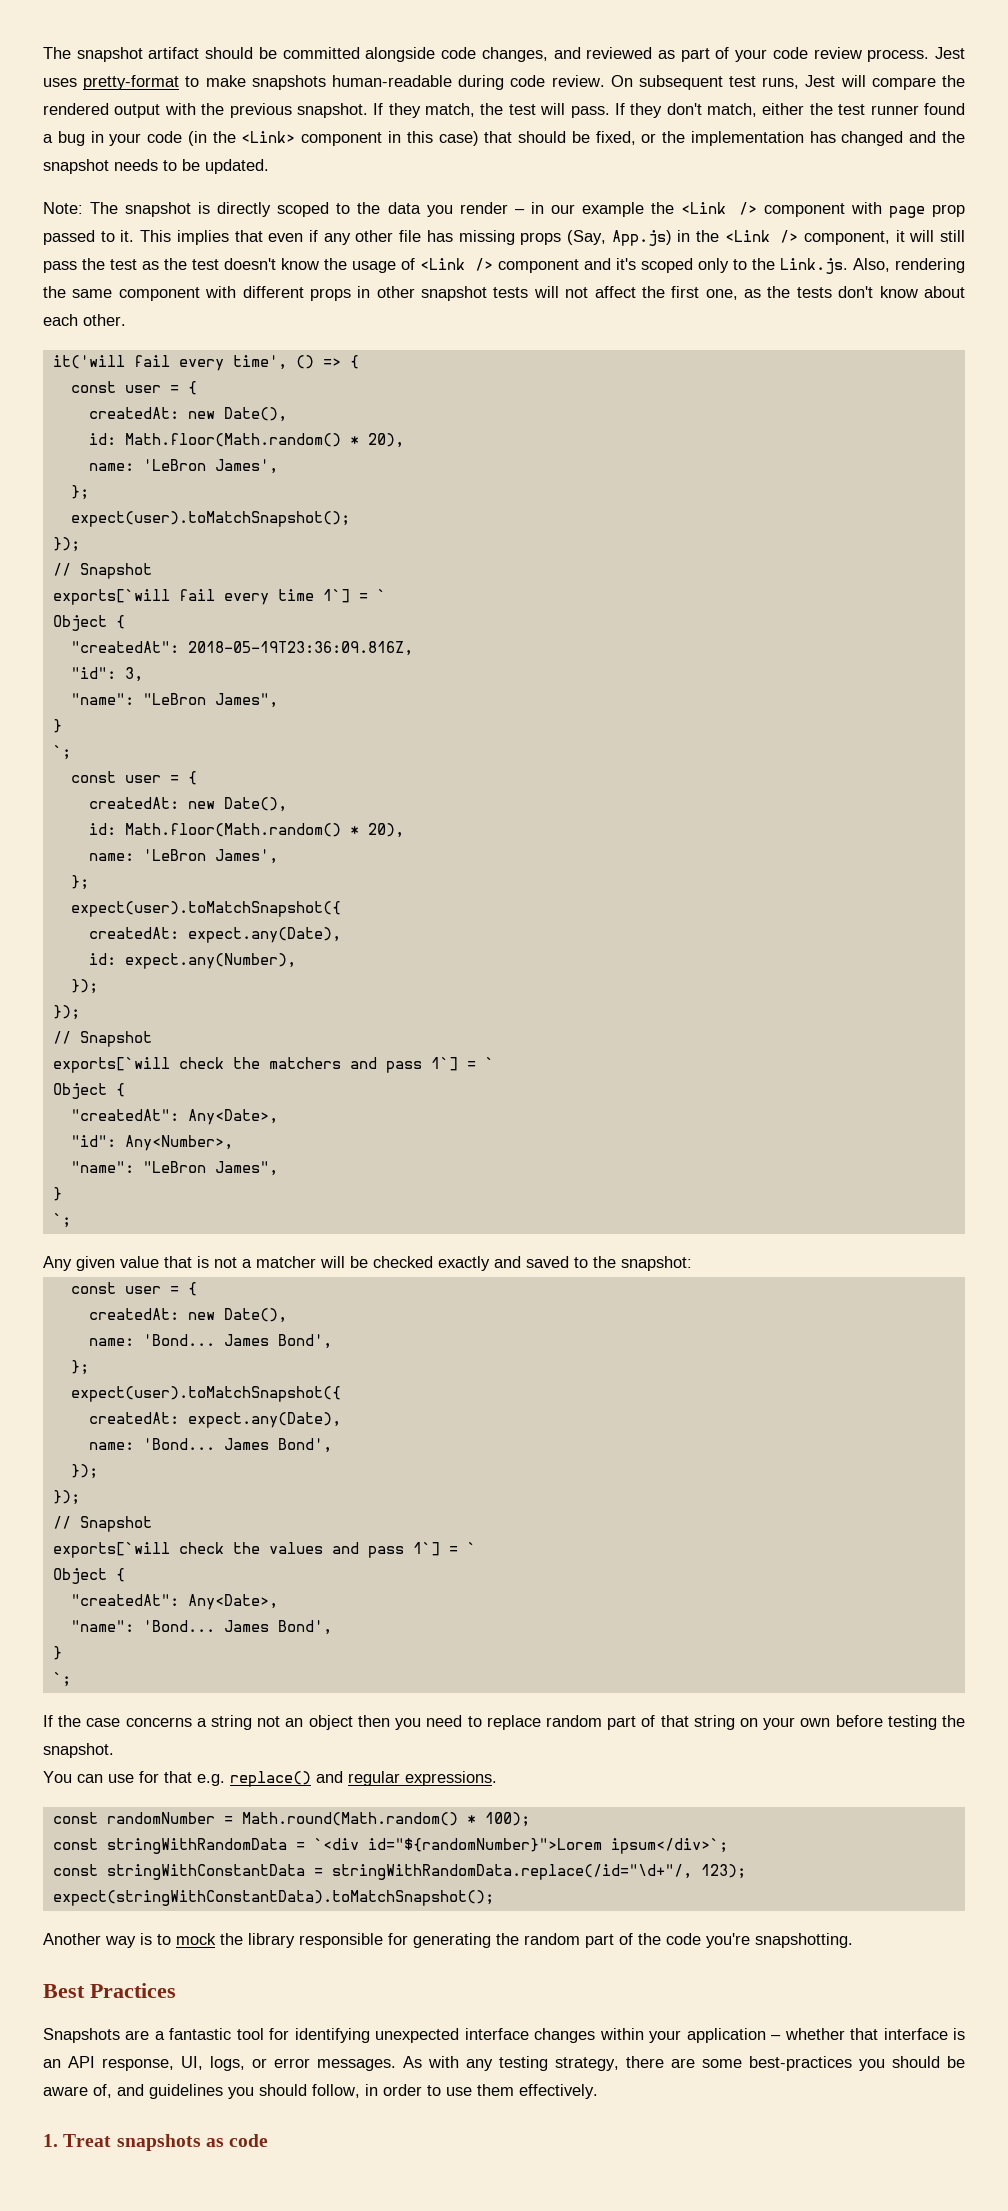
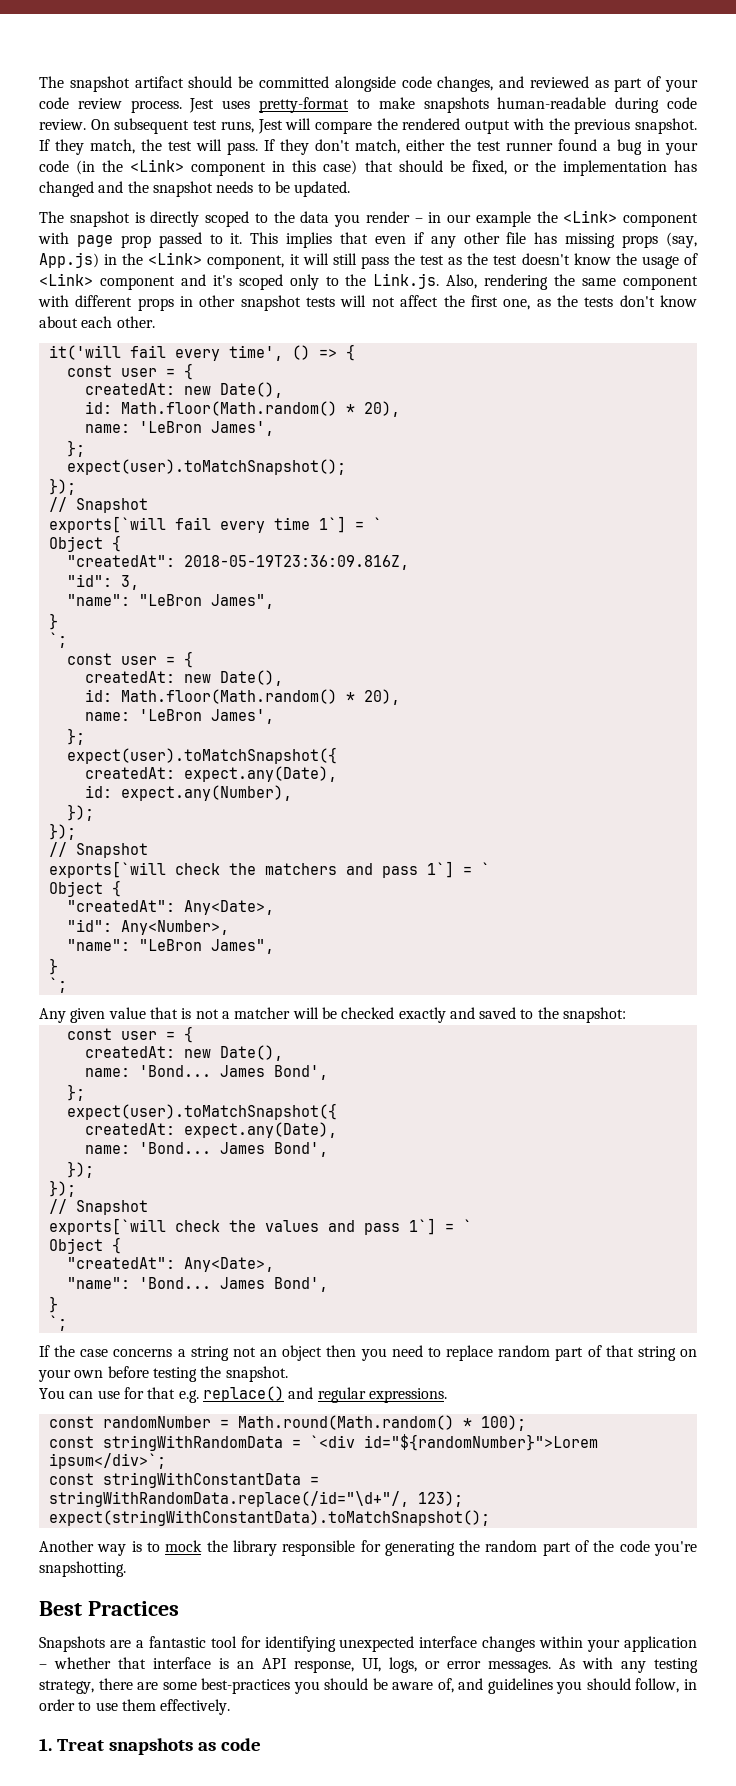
[43,202,83,214] Note: -> (351, 189) none
[681,202,757,215] <Link /> -> [563,210,618,223] <Link>
[567,230,607,245] (Say, -> [665,232,697,248] (say,
[724,230,799,243] <Link /> -> [148,252,203,265] <Link>
[420,258,493,271] <Link /> -> [39,273,93,286] <Link>

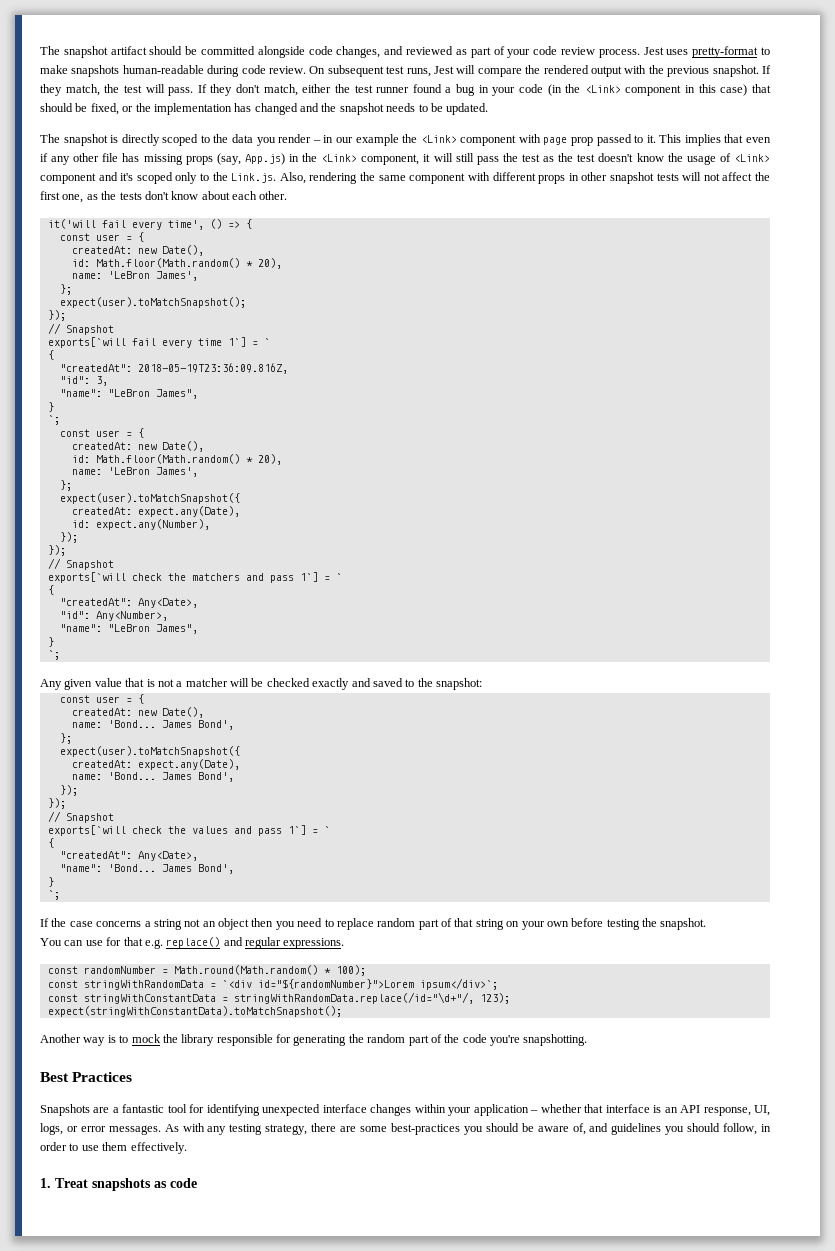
[48,536,103,552] Object -> (270, 342) none
[48,881,103,897] Object -> (342, 577) none
[48,1238,103,1254] Object -> (330, 830) none

